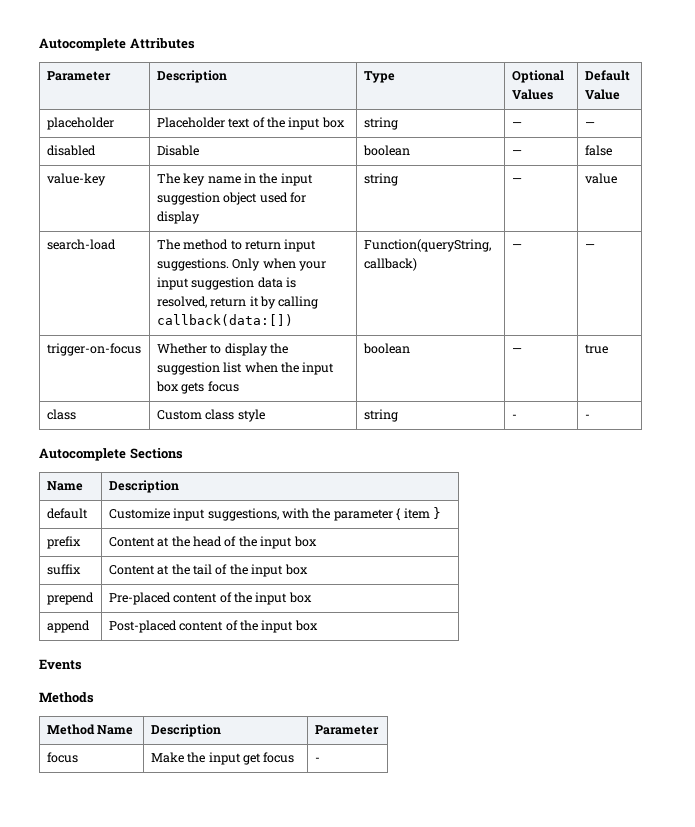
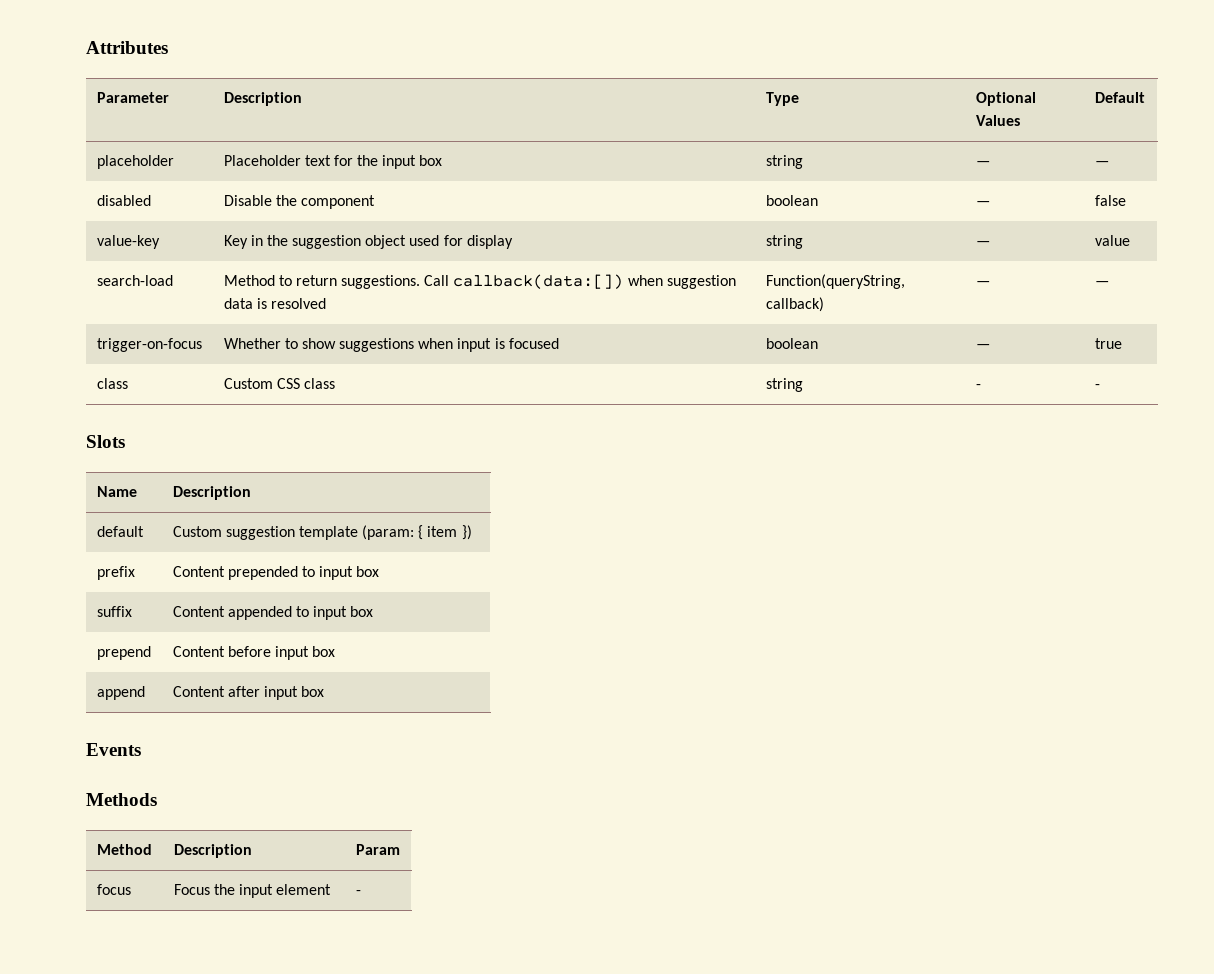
[39,38,126,51] Autocomplete -> (86, 47) none
[584,89,620,100] Value -> (1145, 97) none
[252,117,265,128] of -> [333,155,353,166] for
(199, 150) none -> [275,195,375,209] the component
[156,173,241,186] The key name -> [223,235,248,249] Key
[280,173,313,186] input -> (288, 240) none
[156,239,317,252] [156,258,327,271] [156,277,297,290] [156,296,319,309] [156,314,293,326] The method to return input suggestions. Only when your input suggestion data is resolved, return it by calling callback(data:[]) -> [223,274,736,289] [223,298,326,309] Method to return suggestions. Call callback(data:[]) when suggestion data is resolved
[224,343,289,356] [156,362,335,375] [155,381,239,394] display the suggestion list when the input box gets focus -> [301,338,559,352] show suggestions when input is focused
[205,409,265,422] class style -> [276,378,335,389] CSS class
[39,448,183,461] Autocomplete Sections -> [86,435,125,448] Slots
[108,508,393,521] Customize input suggestions, with the parameter -> [172,525,415,540] Custom suggestion template (param:
[432,507,441,519] } -> [461,525,472,540] })
[157,536,257,547] at the head of the -> [227,566,315,580] prepended to
[157,564,248,575] at the tail of the -> [227,606,309,620] appended to
[108,592,253,605] Pre-placed content of the -> [172,646,271,657] Content before
[108,620,259,633] Post-placed content of the -> [172,686,260,697] Content after
[97,725,134,735] [150,724,221,737] [314,725,379,735] [46,752,78,763] [150,752,295,765] Name | Description | Parameter // focus | Make the input get focus -> [173,844,252,858] [355,844,400,855] [96,884,131,895] [173,884,332,898] | Description | Param // focus | Focus the input element

